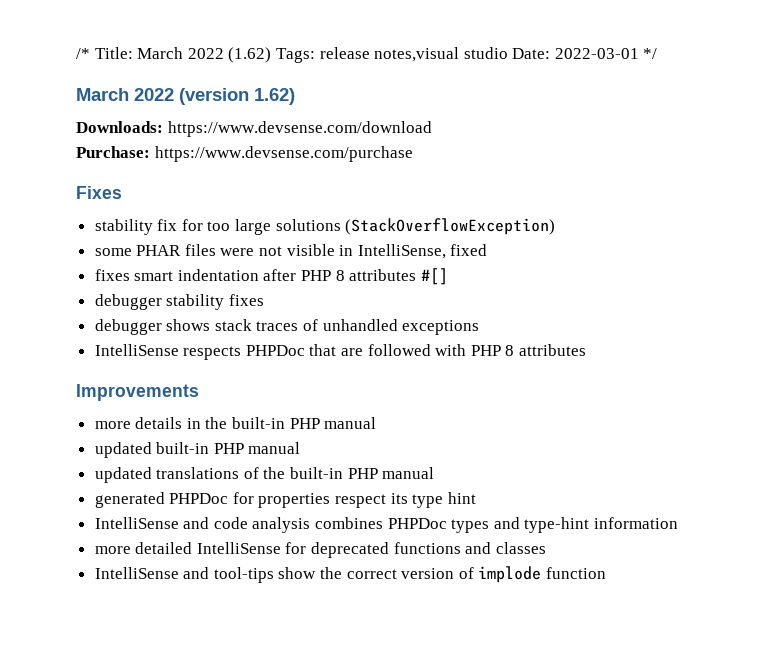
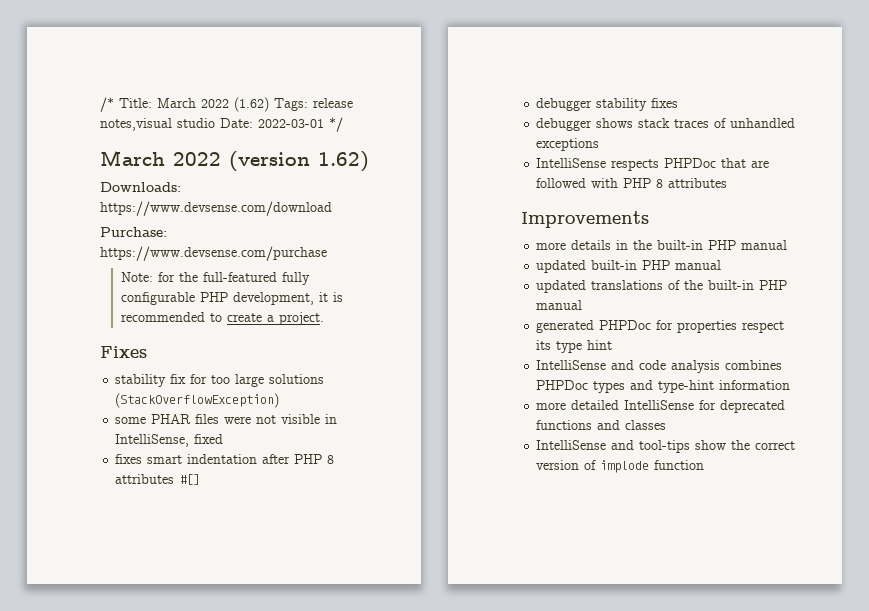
(413, 154) none -> [120,272,310,285] [120,292,343,305] [120,312,324,325] // Note: for the full-featured fully configurable PHP development, it is recommended to create a project.

